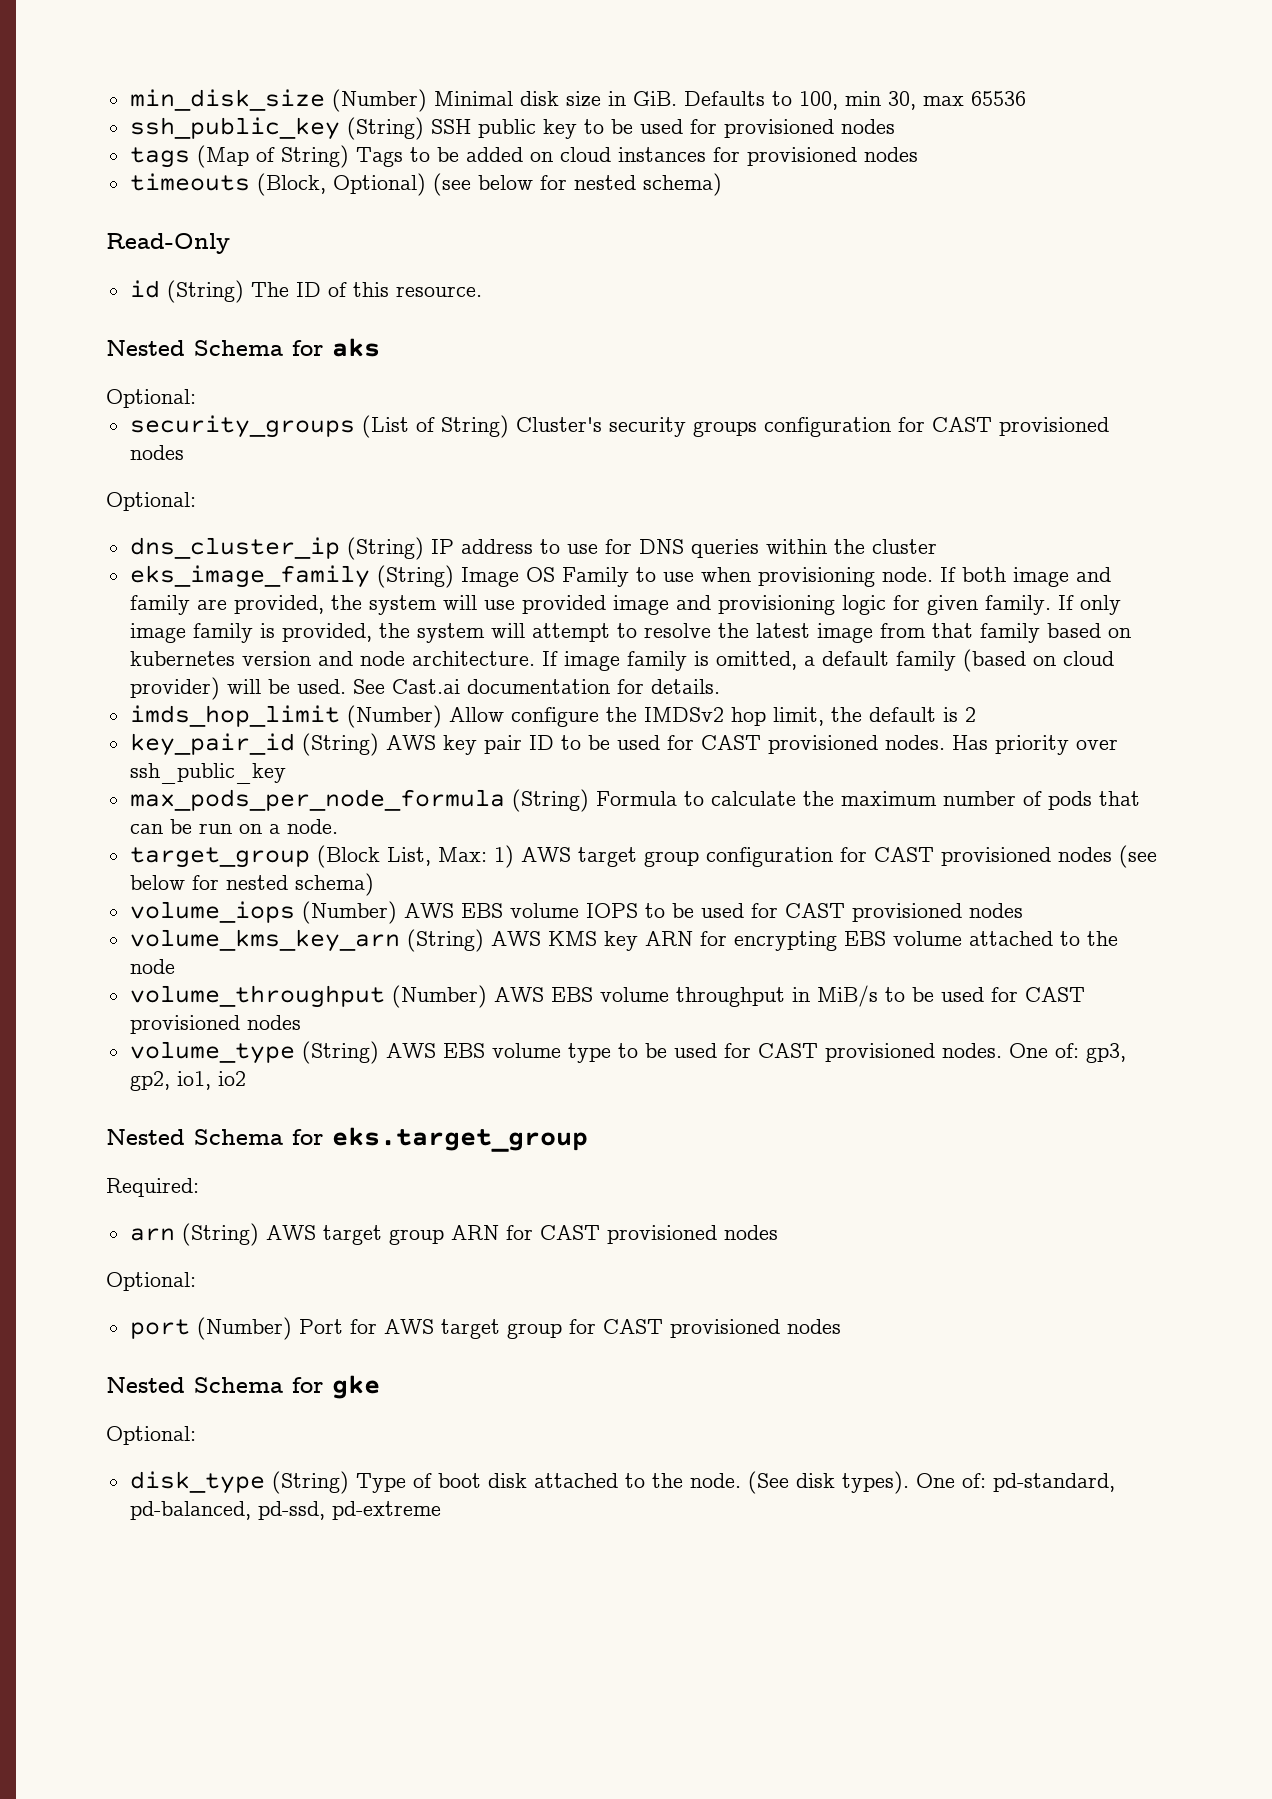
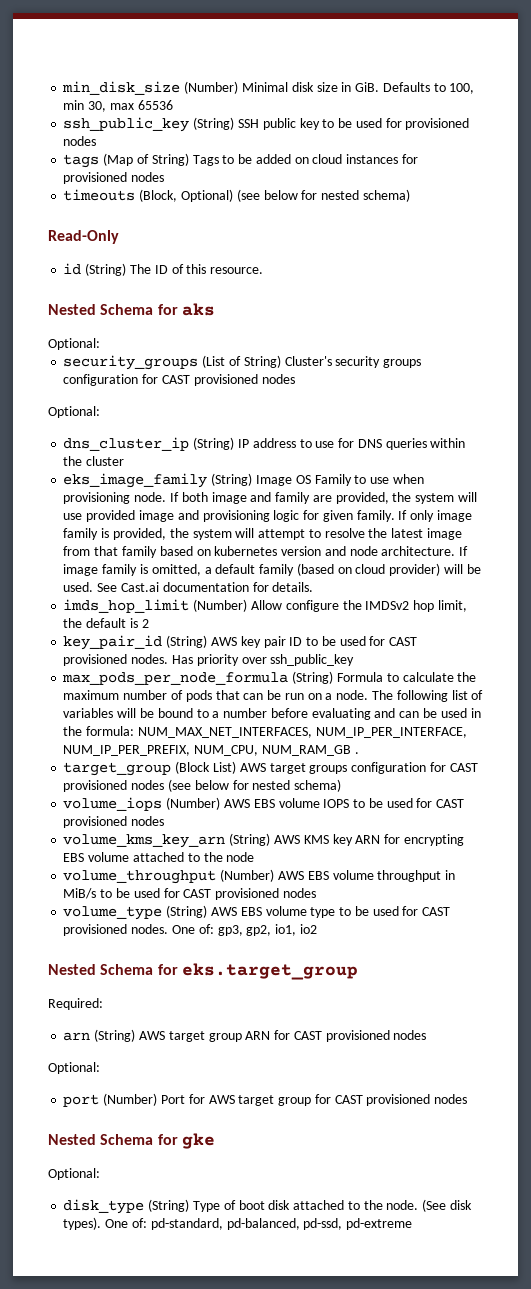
(338, 826) none -> [371,690,484,702] [63,708,481,720] [63,726,467,738] [63,745,359,756] The following list of variables will be bound to a number before evaluating and can be used in the formula: NUM_MAX_NET_INTERFACES, NUM_IP_PER_INTERFACE, NUM_IP_PER_PREFIX, NUM_CPU, NUM_RAM_GB .
[386,845,699,868] List, Max: 1) AWS target group -> [212,761,348,774] List) AWS target groups

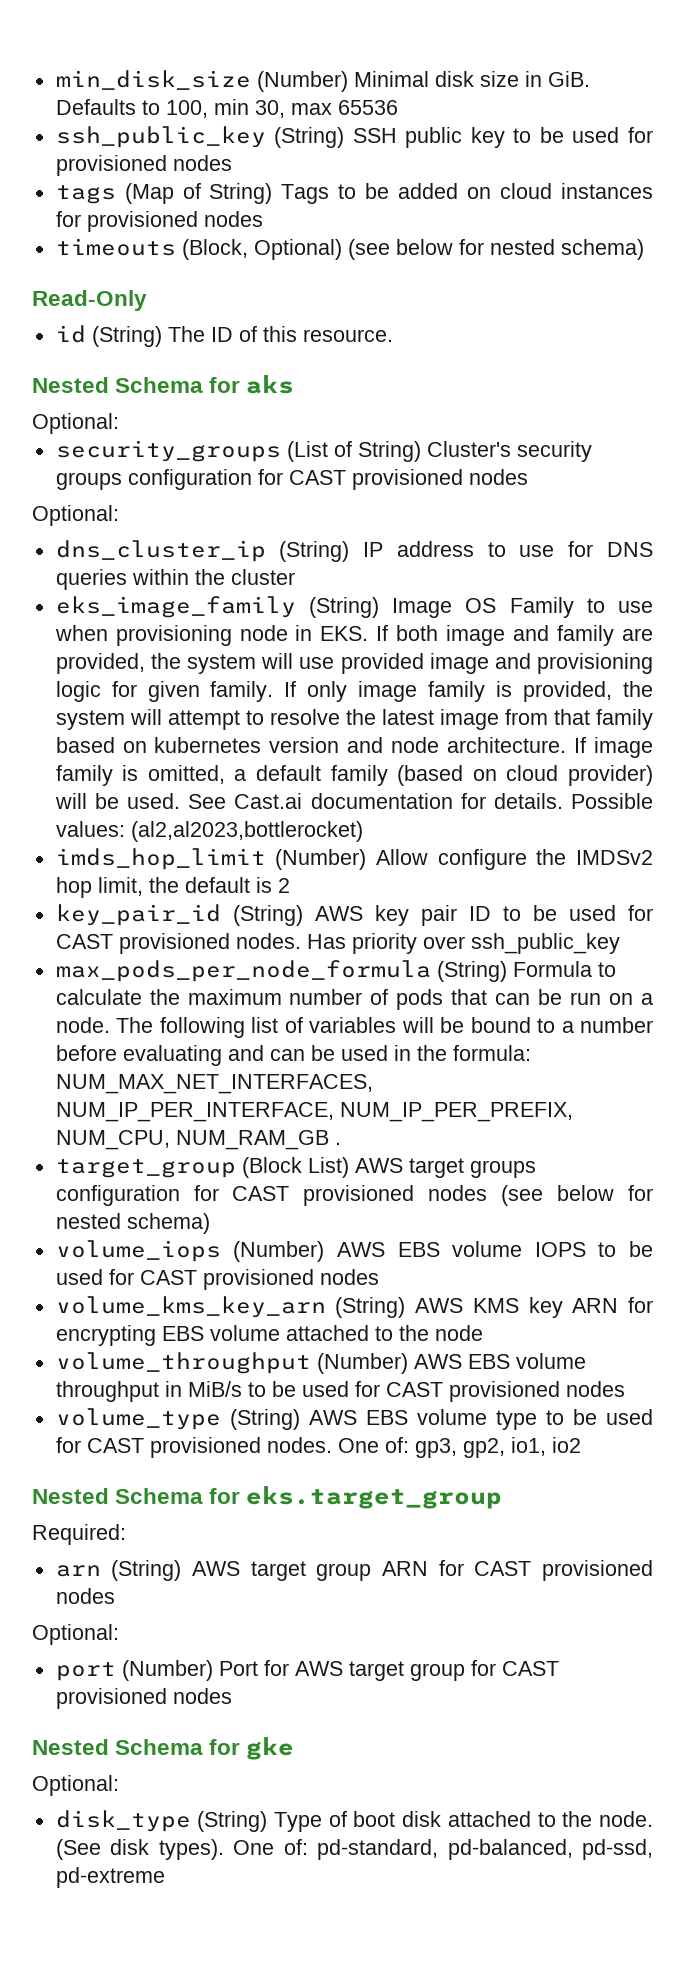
[134,492,167,502] node. -> [239,625,369,641] node in EKS.
(314, 587) none -> [571,793,653,809] [55,821,363,842] Possible values: (al2,al2023,bottlerocket)

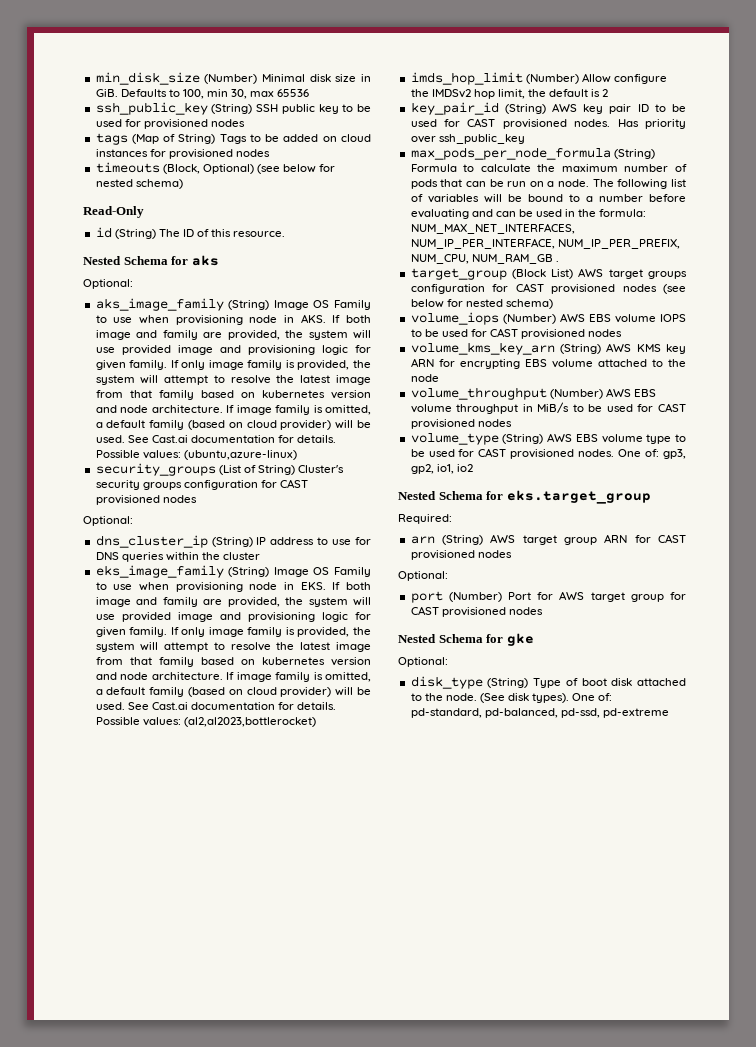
(119, 423) none -> [95,298,371,311] [95,314,371,325] [95,330,372,340] [95,345,371,355] [95,360,371,370] [95,375,371,385] [95,390,371,400] [95,405,371,415] [95,420,371,430] [95,435,337,443] [95,450,297,460] // aks_image_family (String) Image OS Family to use when provisioning node in AKS. If both image and family are provided, the system will use provided image and provisioning logic for given family. If only image family is provided, the system will attempt to resolve the latest image from that family based on kubernetes version and node architecture. If image family is omitted, a default family (based on cloud provider) will be used. See Cast.ai documentation for details. Possible values: (ubuntu,azure-linux)

